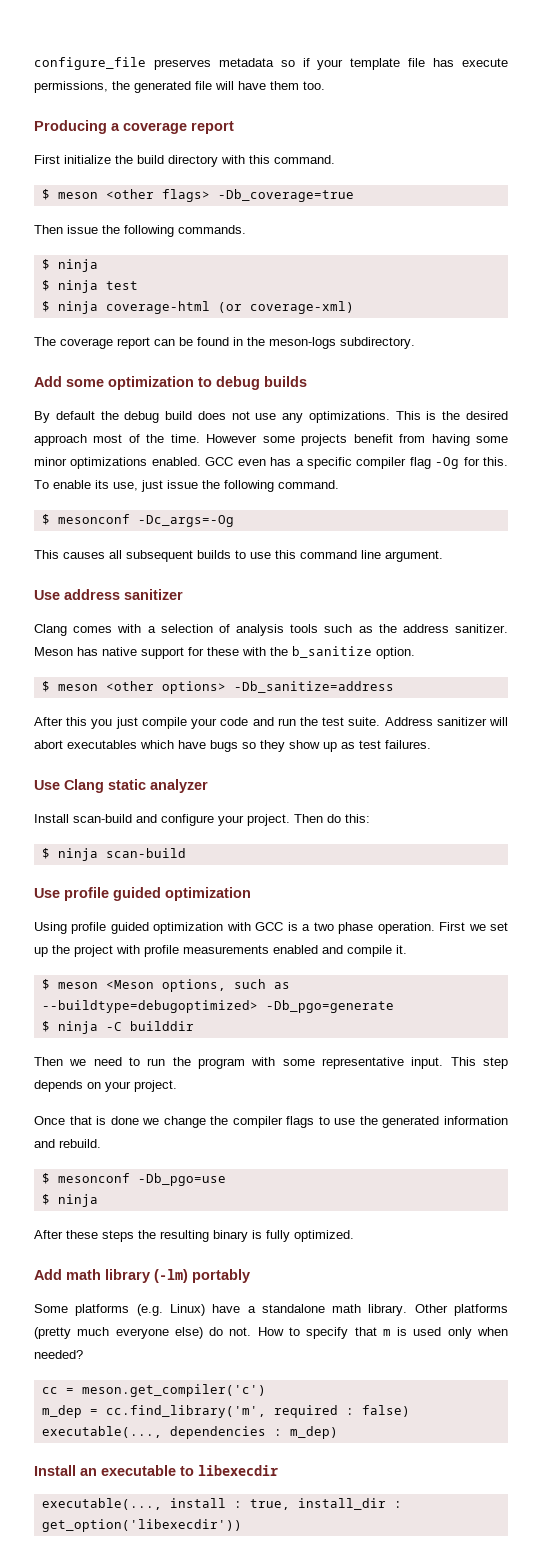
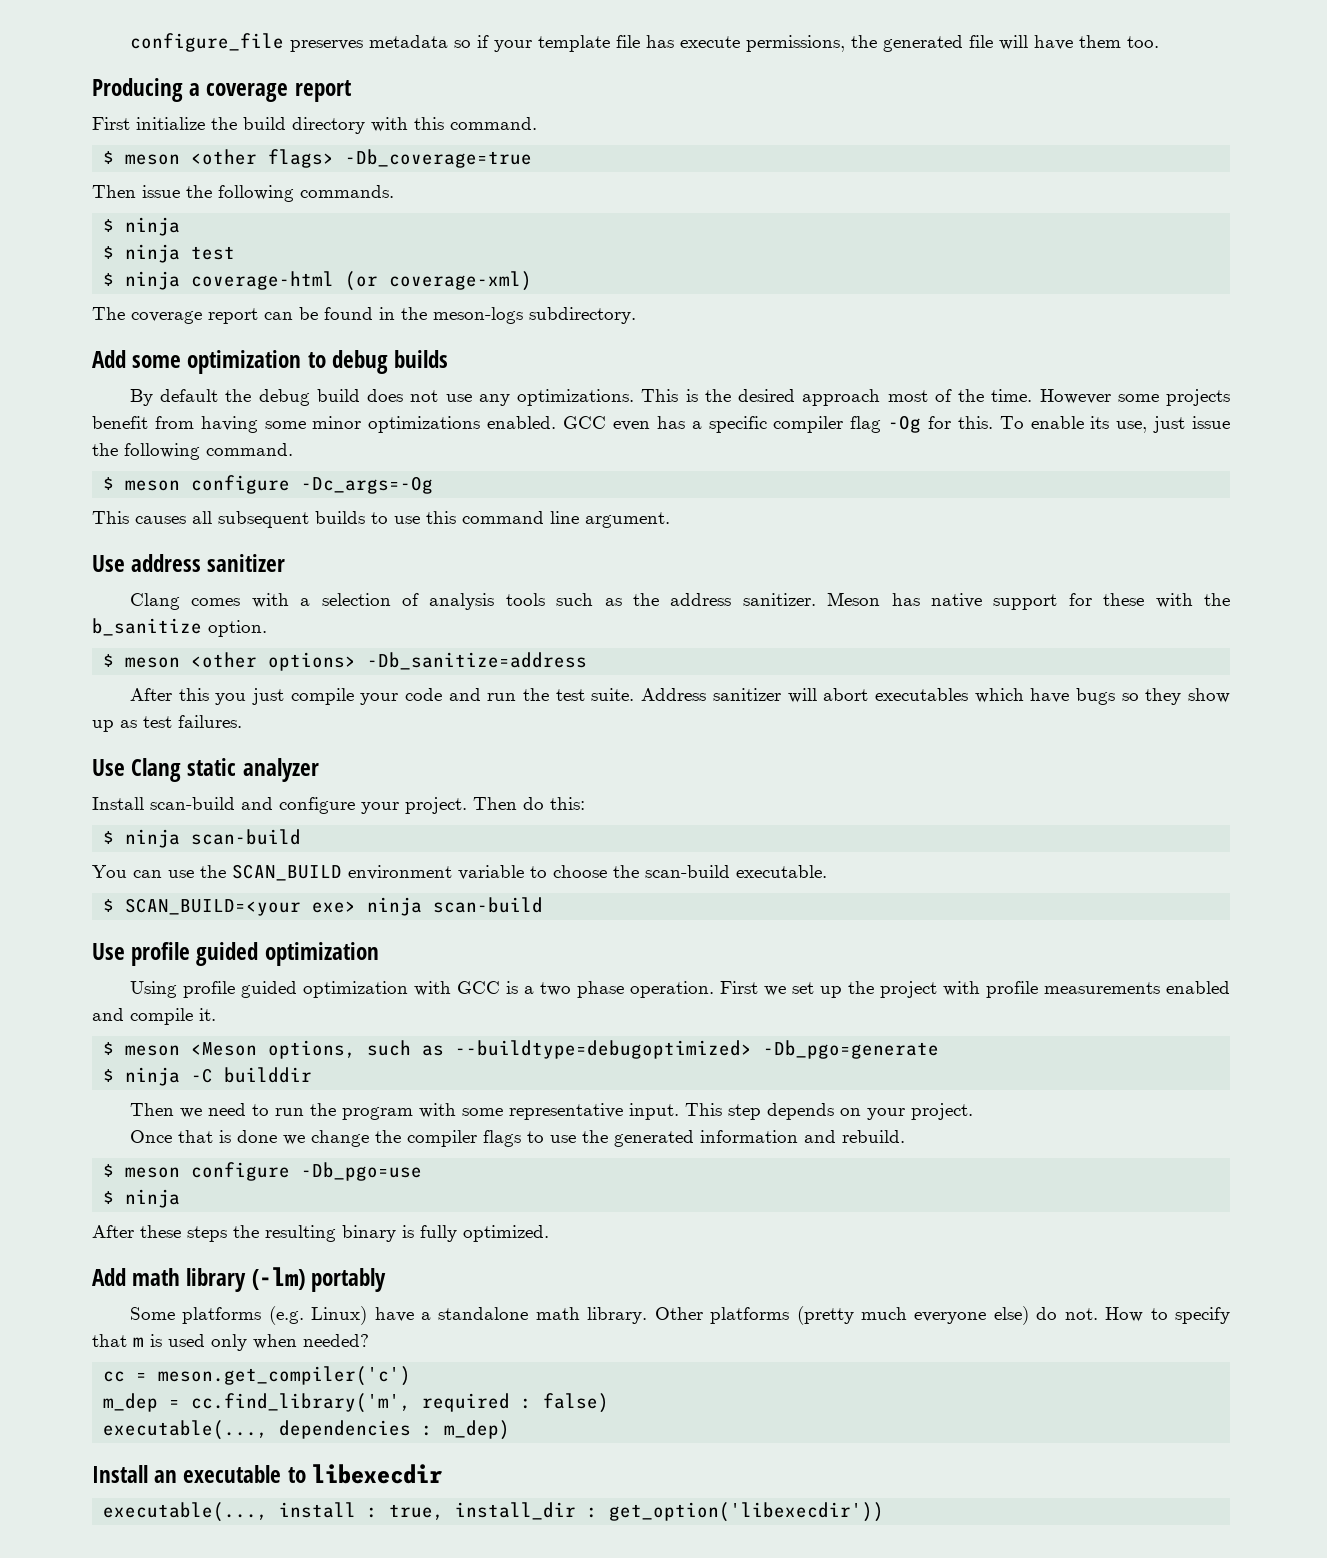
[57,514,130,524] mesonconf -> [125,475,291,494] meson configure
(186, 853) none -> [92,864,827,881] [103,897,544,916] // You can use the SCAN_BUILD environment variable to choose the scan-build executable. // $ SCAN_BUILD=<your exe> ninja scan-build
[57,1173,130,1183] mesonconf -> [125,1162,291,1181] meson configure

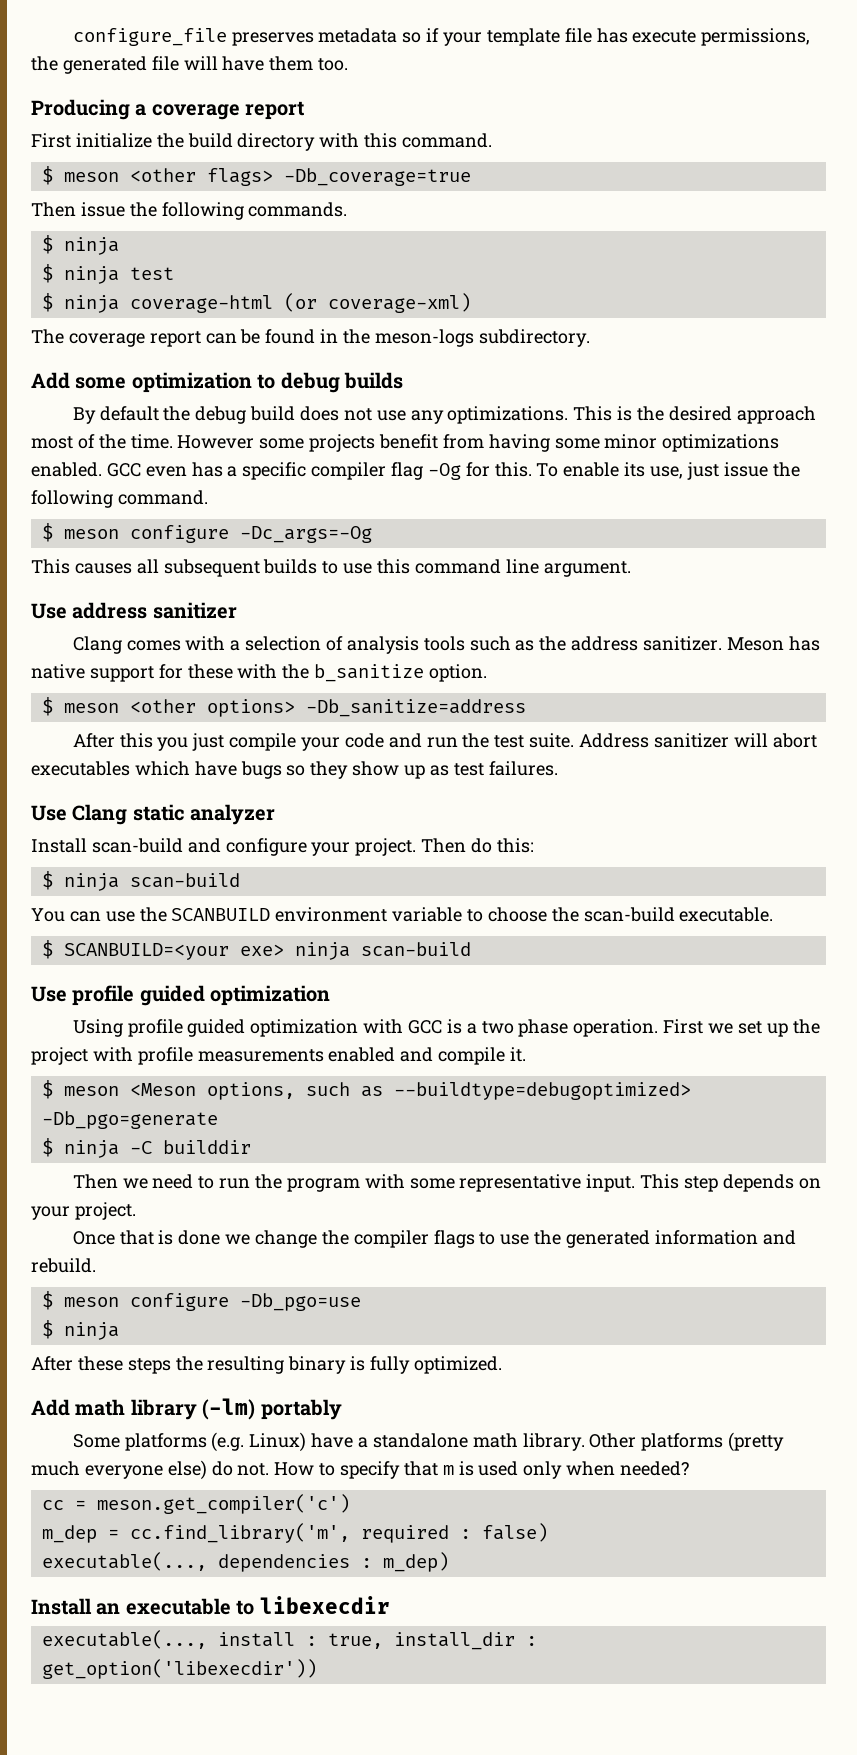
[232,864,342,881] SCAN_BUILD -> [171,908,271,921] SCANBUILD
[125,898,302,916] SCAN_BUILD=<your -> [63,943,229,960] SCANBUILD=<your

